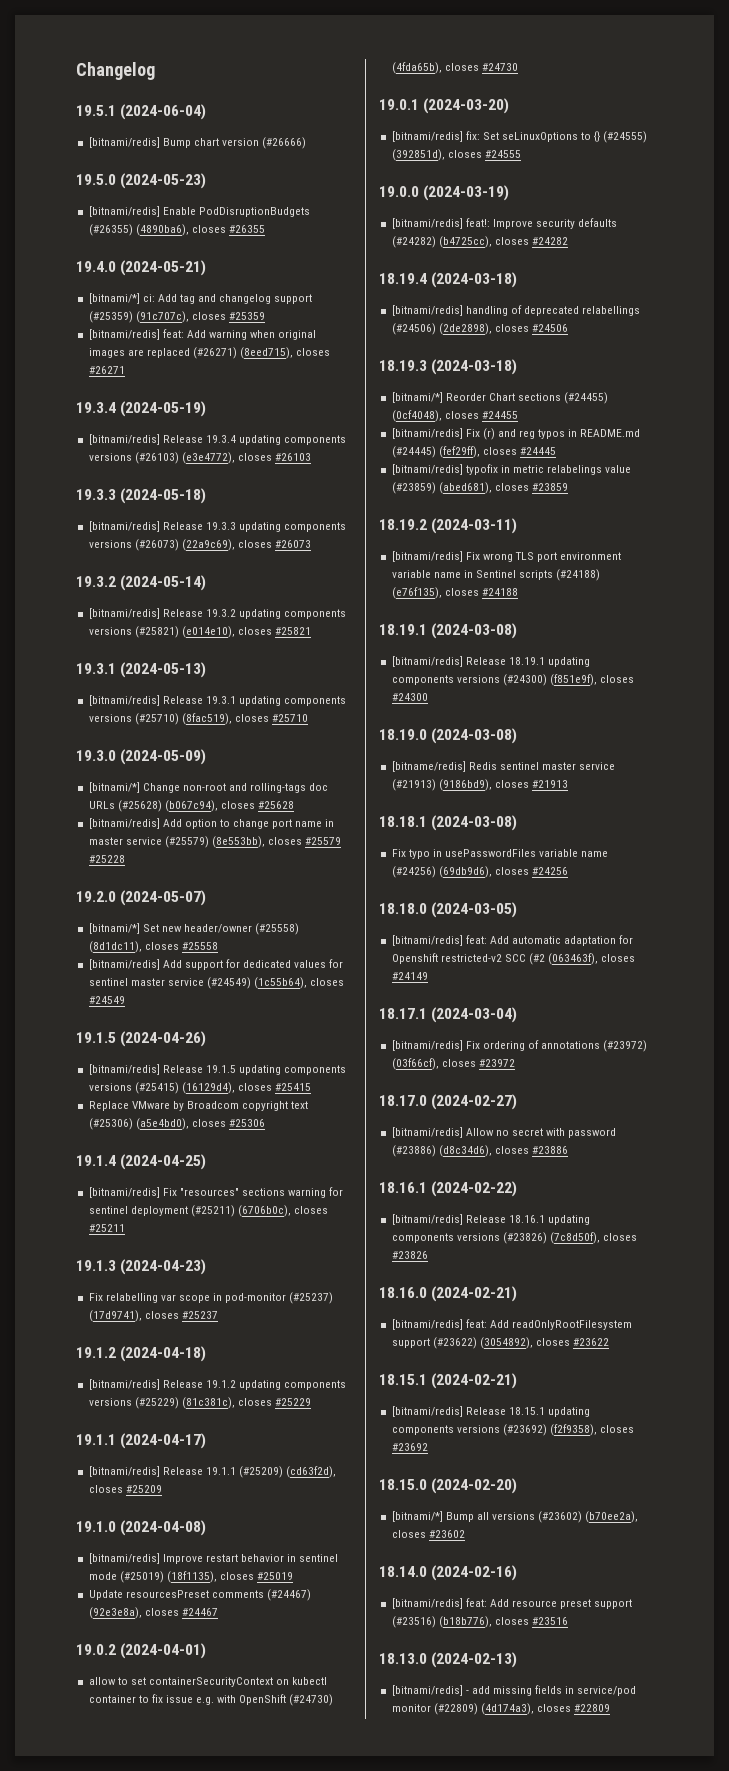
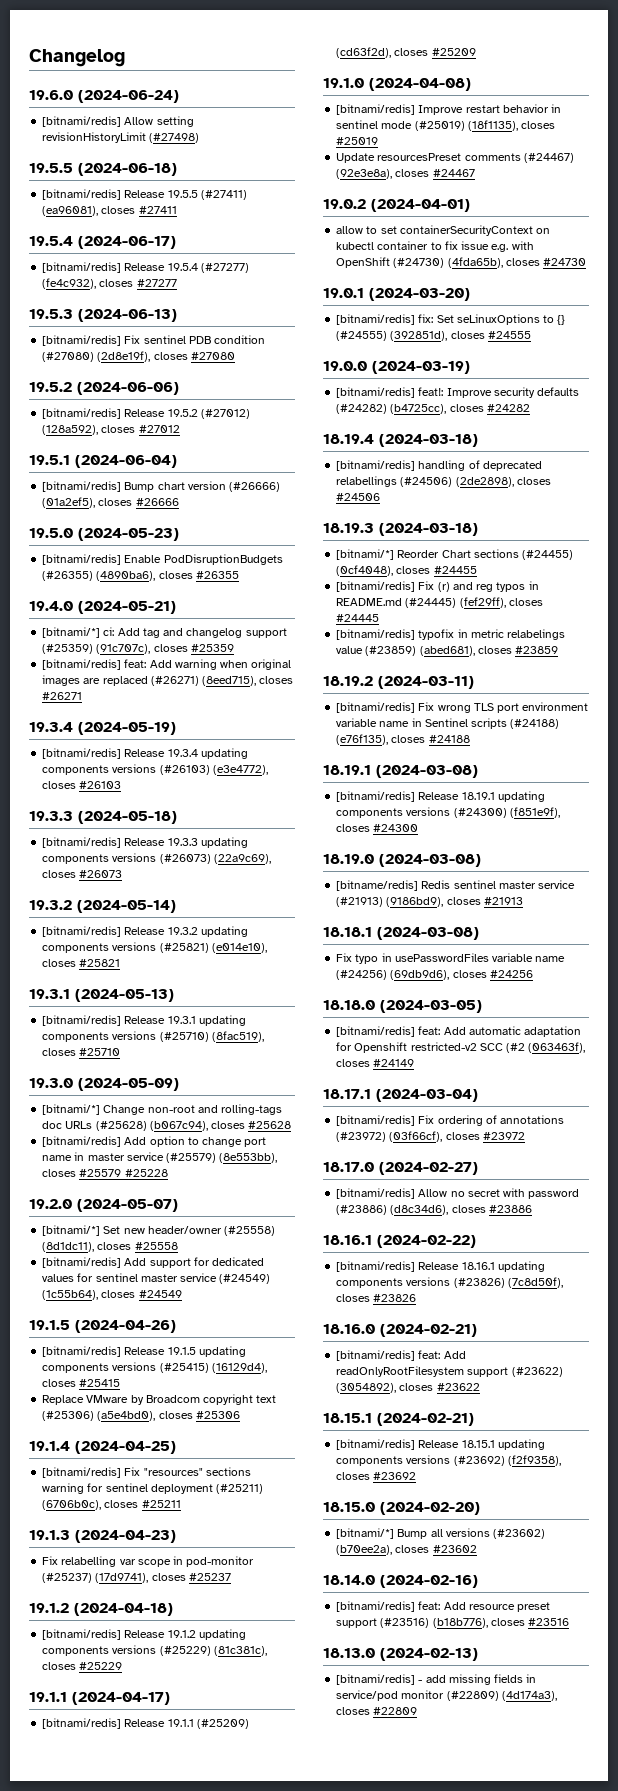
(155, 71) none -> [29,90,179,103] [42,116,194,127] [42,132,200,143] [29,163,177,176] [42,189,247,200] [42,206,177,216] [29,236,176,249] [42,262,249,273] [42,278,177,289] [29,309,177,322] [42,335,266,346] [42,351,235,362] [29,382,179,395] [42,408,250,419] [42,425,180,435] // 19.6.0 (2024-06-24) // [bitnami/redis] Allow setting revisionHistoryLimit (#27498) // 19.5.5 (2024-06-18) // [bitnami/redis] Release 19.5.5 (#27411) (ea96081), closes #27411 // 19.5.4 (2024-06-17) // [bitnami/redis] Release 19.5.4 (#27277) (fe4c932), closes #27277 // 19.5.3 (2024-06-13) // [bitnami/redis] Fix sentinel PDB condition (#27080) (2d8e19f), closes #27080 // 19.5.2 (2024-06-06) // [bitnami/redis] Release 19.5.2 (#27012) (128a592), closes #27012
(307, 143) none -> [42,497,179,508] (01a2ef5), closes #26666

